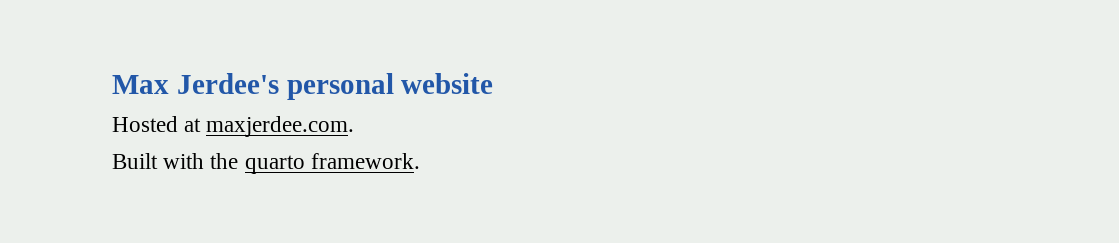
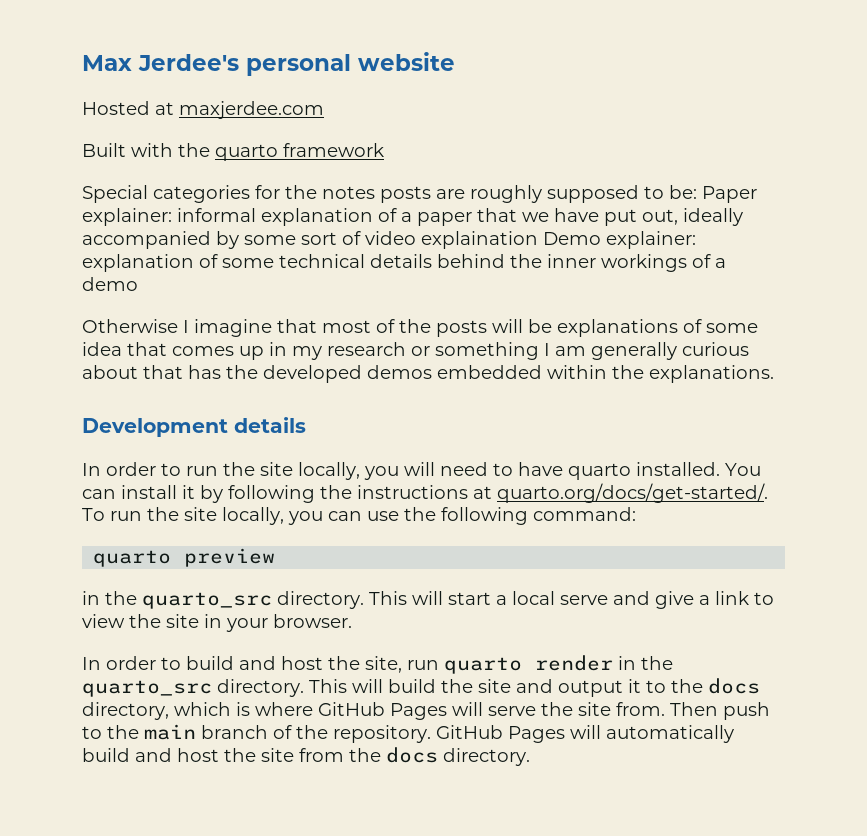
[206,116,355,137] maxjerdee.com. -> [179,101,324,119] maxjerdee.com
[310,153,420,169] framework. -> [283,143,384,157] [82,185,757,203] [82,208,743,226] [82,231,696,249] [82,254,726,272] [82,277,138,291] [82,319,758,337] [82,342,749,360] [82,365,774,383] [82,417,306,437] [82,462,761,480] [82,483,768,503] [82,507,636,525] [93,548,276,567] [82,591,774,609] [82,614,352,632] [82,655,673,674] [82,678,760,697] [82,702,770,720] [82,724,734,743] [82,747,530,766] framework // Special categories for the notes posts are roughly supposed to be: Paper explainer: informal explanation of a paper that we have put out, ideally accompanied by some sort of video explaination Demo explainer: explanation of some technical details behind the inner workings of a demo // Otherwise I imagine that most of the posts will be explanations of some idea that comes up in my research or something I am generally curious about that has the developed demos embedded within the explanations. // Development details // In order to run the site locally, you will need to have quarto installed. You can install it by following the instructions at quarto.org/docs/get-started/. To run the site locally, you can use the following command: // quarto preview // in the quarto_src directory. This will start a local serve and give a link to view the site in your browser. // In order to build and host the site, run quarto render in the quarto_src directory. This will build the site and output it to the docs directory, which is where GitHub Pages will serve the site from. Then push to the main branch of the repository. GitHub Pages will automatically build and host the site from the docs directory.

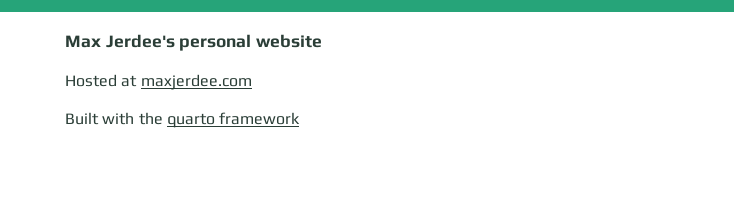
[82,185,757,203] [82,208,743,226] [82,231,696,249] [82,254,726,272] [82,277,138,291] [82,319,758,337] [82,342,749,360] [82,365,774,383] [82,417,306,437] [82,462,761,480] [82,483,768,503] [82,507,636,525] [93,548,276,567] [82,591,774,609] [82,614,352,632] [82,655,673,674] [82,678,760,697] [82,702,770,720] [82,724,734,743] [82,747,530,766] // Special categories for the notes posts are roughly supposed to be: Paper explainer: informal explanation of a paper that we have put out, ideally accompanied by some sort of video explaination Demo explainer: explanation of some technical details behind the inner workings of a demo // Otherwise I imagine that most of the posts will be explanations of some idea that comes up in my research or something I am generally curious about that has the developed demos embedded within the explanations. // Development details // In order to run the site locally, you will need to have quarto installed. You can install it by following the instructions at quarto.org/docs/get-started/. To run the site locally, you can use the following command: // quarto preview // in the quarto_src directory. This will start a local serve and give a link to view the site in your browser. // In order to build and host the site, run quarto render in the quarto_src directory. This will build the site and output it to the docs directory, which is where GitHub Pages will serve the site from. Then push to the main branch of the repository. GitHub Pages will automatically build and host the site from the docs directory. -> (301, 118) none

